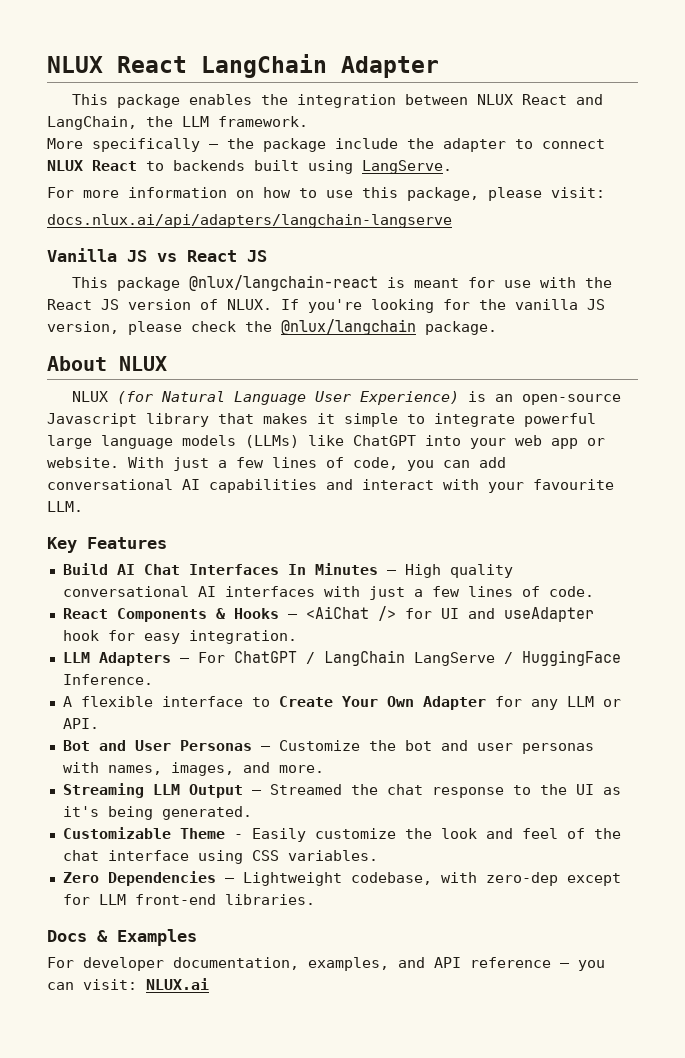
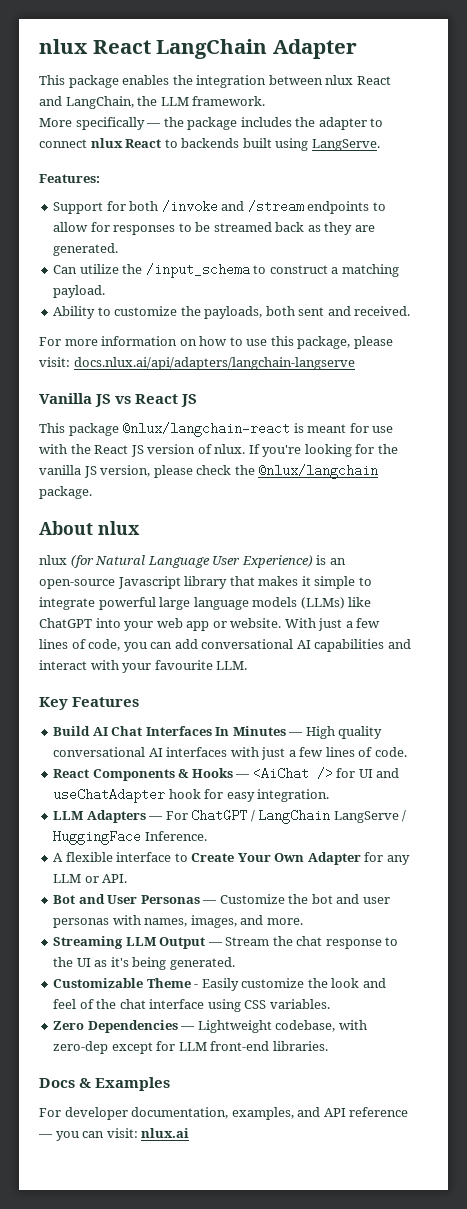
[47,56,103,73] NLUX -> [39,39,88,54] nlux
[476,94,513,105] NLUX -> [325,75,354,85] nlux
[335,138,398,149] include -> [240,117,292,127] includes
[47,160,83,171] NLUX -> [90,138,123,148] nlux
(452, 167) none -> [39,174,100,183] [53,200,386,214] [53,222,375,235] [53,243,119,256] [53,263,399,278] [53,285,106,298] [53,306,411,319] // Features: // Support for both /invoke and /stream endpoints to allow for responses to be streamed back as they are generated. // Can utilize the /input_schema to construct a matching payload. // Ability to customize the payloads, both sent and received.
(605, 192) // -> (70, 362) none
[227,299,272,310] NLUX. -> [214,444,246,454] nlux.
[119,356,167,371] [71,391,108,402] NLUX // NLUX -> [98,521,140,535] [39,555,67,565] nlux // nlux
[503,607,594,622] useAdapter -> [53,788,166,803] useChatAdapter
[269,784,342,795] Streamed -> [225,937,270,946] Stream
[146,978,209,990] NLUX.ai -> [141,1128,190,1138] nlux.ai

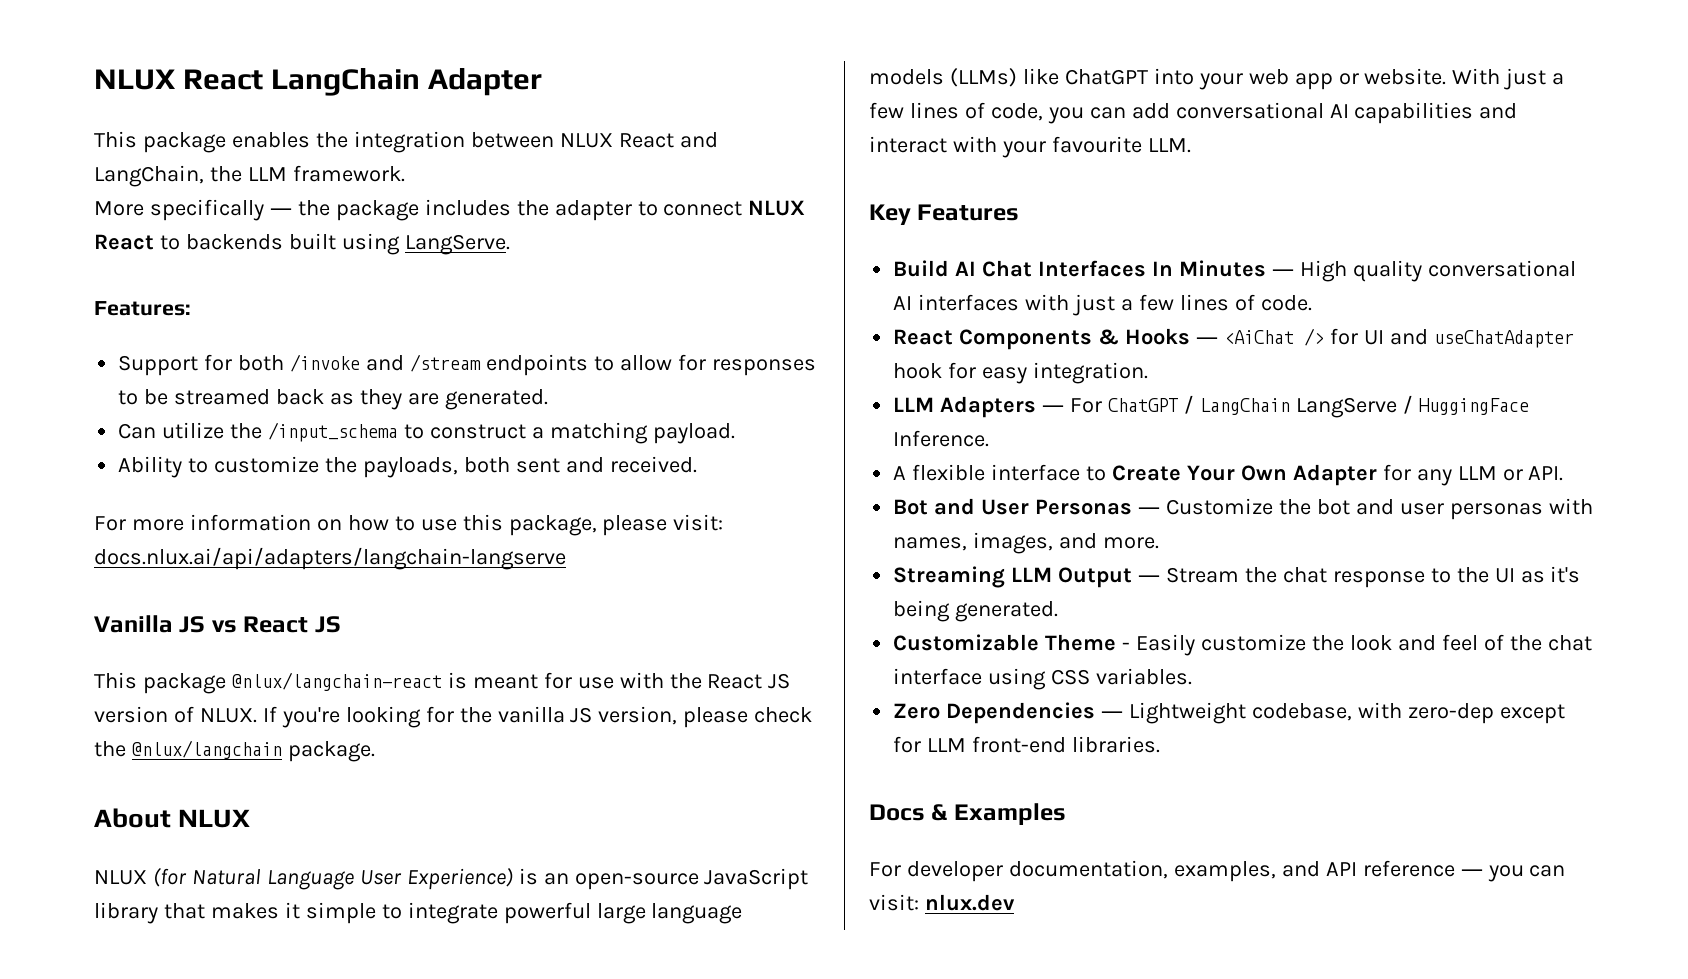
[39,39,88,54] nlux -> [94,69,176,90] NLUX
[325,75,354,85] nlux -> [559,133,613,148] NLUX
[90,138,123,148] nlux -> [748,200,806,216] NLUX
[214,444,246,454] nlux. -> [199,708,257,723] NLUX.
[98,521,140,535] [39,555,67,565] nlux // nlux -> [178,809,251,828] [94,870,147,885] NLUX // NLUX
[117,576,181,589] Javascript -> [704,868,809,890] JavaScript
[141,1128,190,1138] nlux.ai -> [924,894,1015,911] nlux.dev

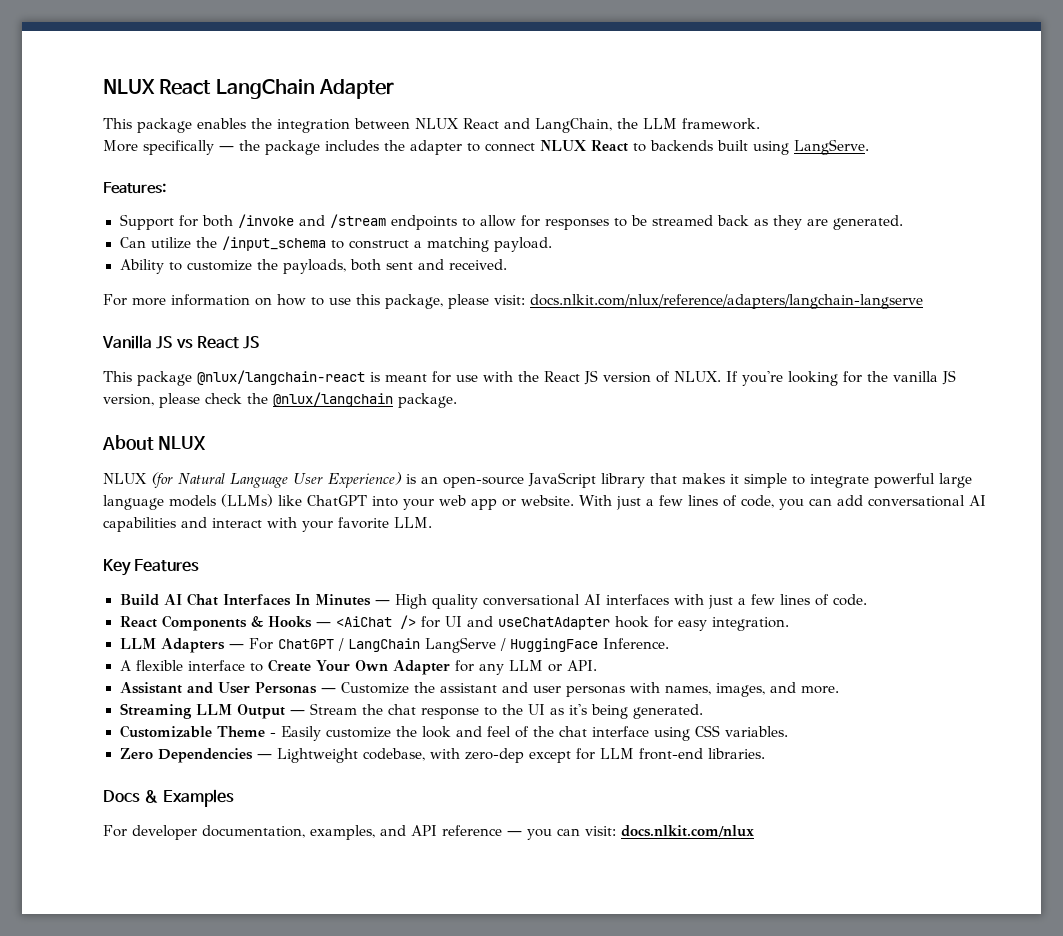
[94,547,566,570] docs.nlux.ai/api/adapters/langchain-langserve -> [530,294,923,309] docs.nlkit.com/nlux/reference/adapters/langchain-langserve
[1051,136,1142,153] favourite -> [338,517,389,529] favorite
[893,499,929,515] Bot -> [119,682,182,694] Assistant
[1316,499,1350,515] bot -> [439,683,497,693] assistant
[924,894,1015,911] nlux.dev -> [621,825,754,837] docs.nlkit.com/nlux

